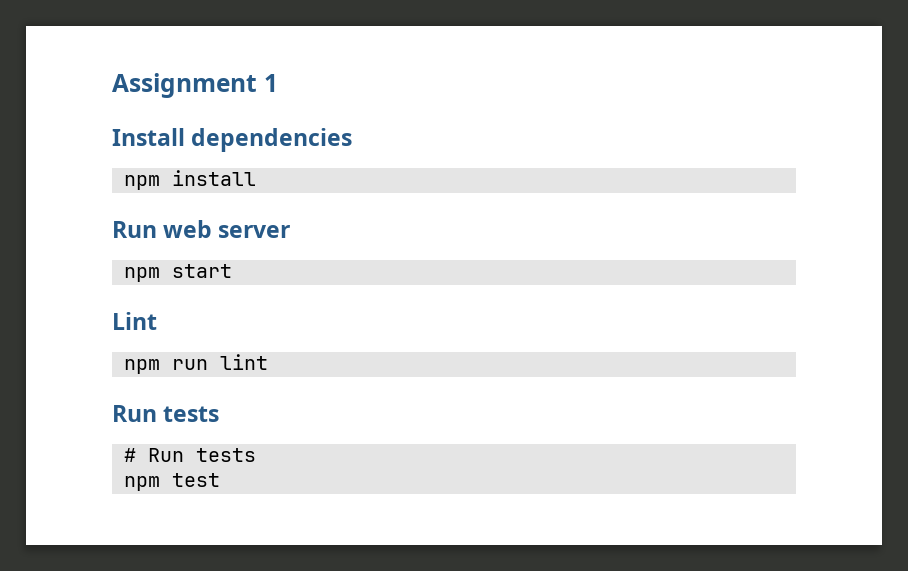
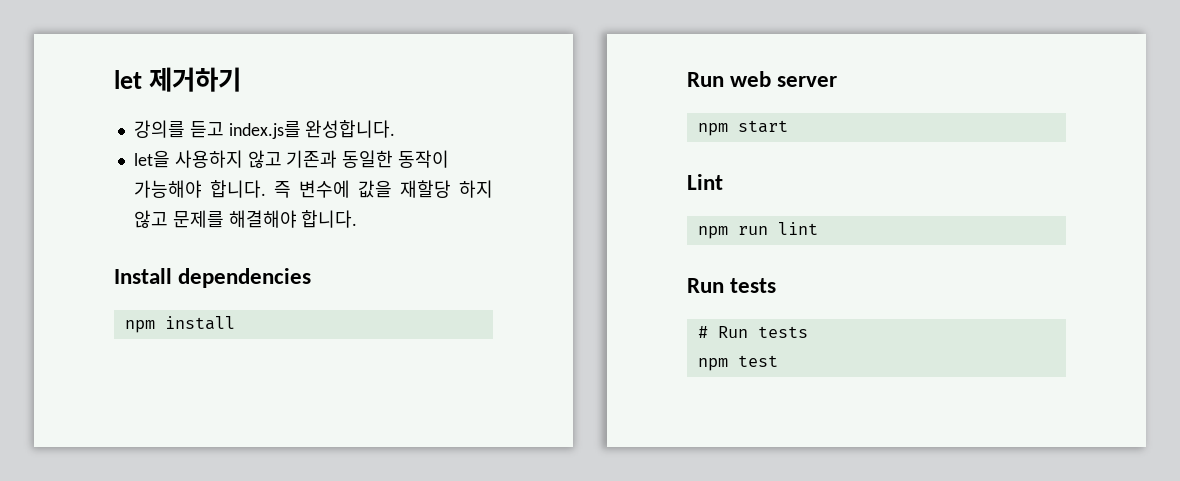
[112,73,278,98] Assignment 1 -> [114,67,241,92] [133,120,396,139] [133,150,450,168] [133,180,493,198] [133,210,358,228] let 제거하기 // 강의를 듣고 index.js를 완성합니다. // let을 사용하지 않고 기존과 동일한 동작이 가능해야 합니다. 즉 변수에 값을 재할당 하지 않고 문제를 해결해야 합니다.

